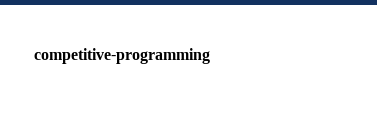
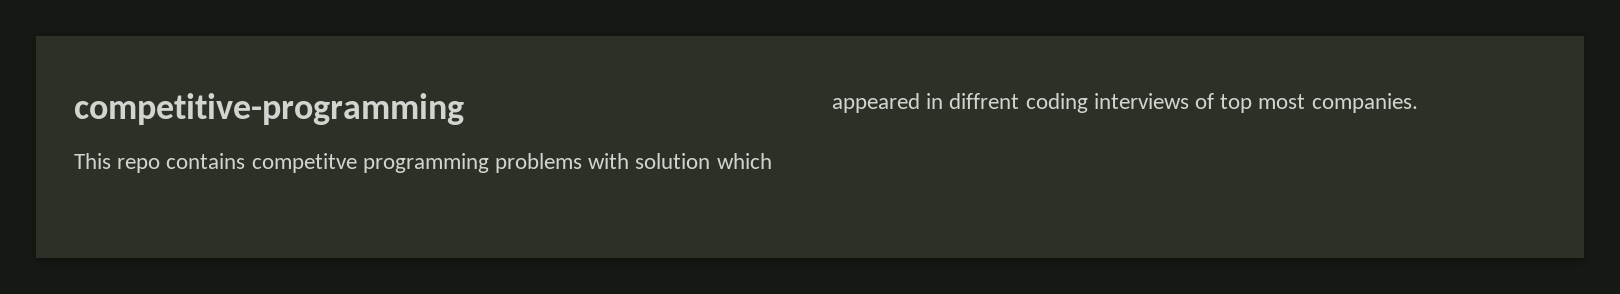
(210, 56) none -> [74,153,772,173] [832,93,1418,113] // This repo contains competitve programming problems with solution which appeared in diffrent coding interviews of top most companies.

